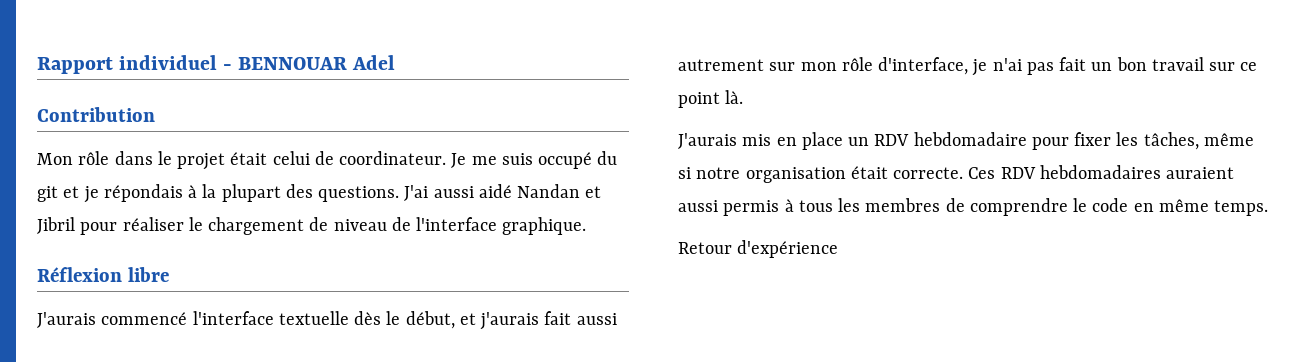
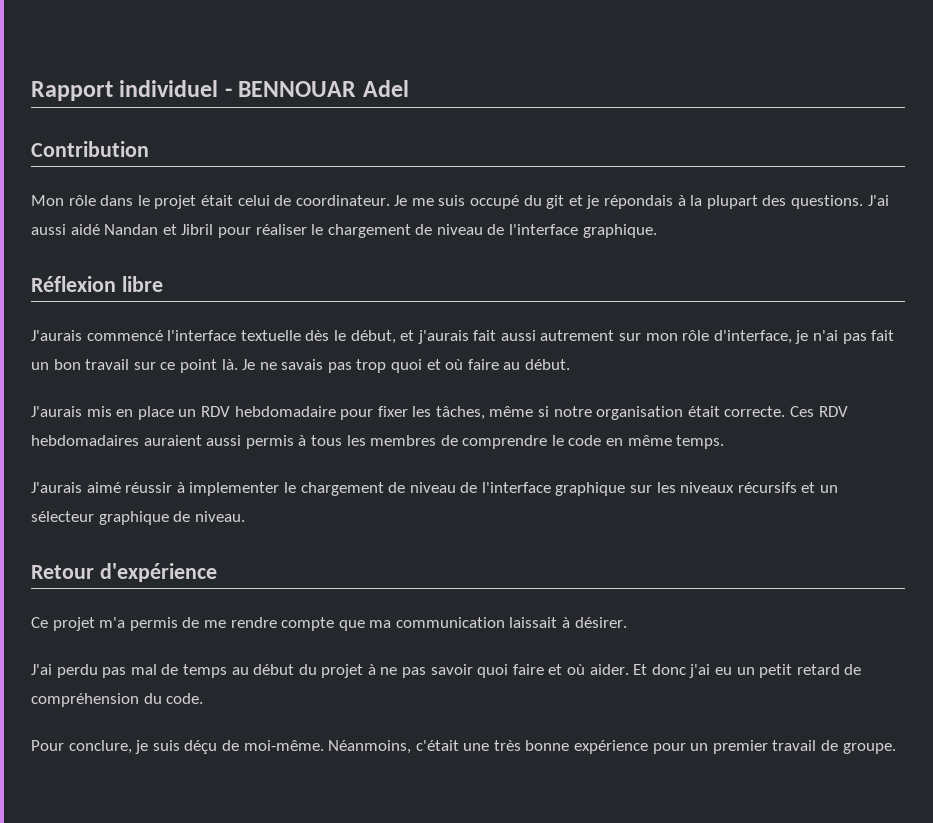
(744, 97) none -> [242,359,571,373] Je ne savais pas trop quoi et où faire au début.
[678,240,839,258] Retour d'expérience -> [31,482,839,496] [31,511,245,525] [31,563,217,582] [31,617,627,631] [31,664,862,678] [31,693,204,707] [31,740,896,754] J'aurais aimé réussir à implementer le chargement de niveau de l'interface graphique sur les niveaux récursifs et un sélecteur graphique de niveau. // Retour d'expérience // Ce projet m'a permis de me rendre compte que ma communication laissait à désirer. // J'ai perdu pas mal de temps au début du projet à ne pas savoir quoi faire et où aider. Et donc j'ai eu un petit retard de compréhension du code. // Pour conclure, je suis déçu de moi-même. Néanmoins, c'était une très bonne expérience pour un premier travail de groupe.

